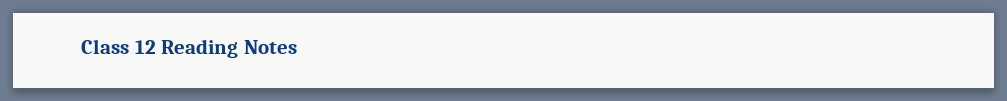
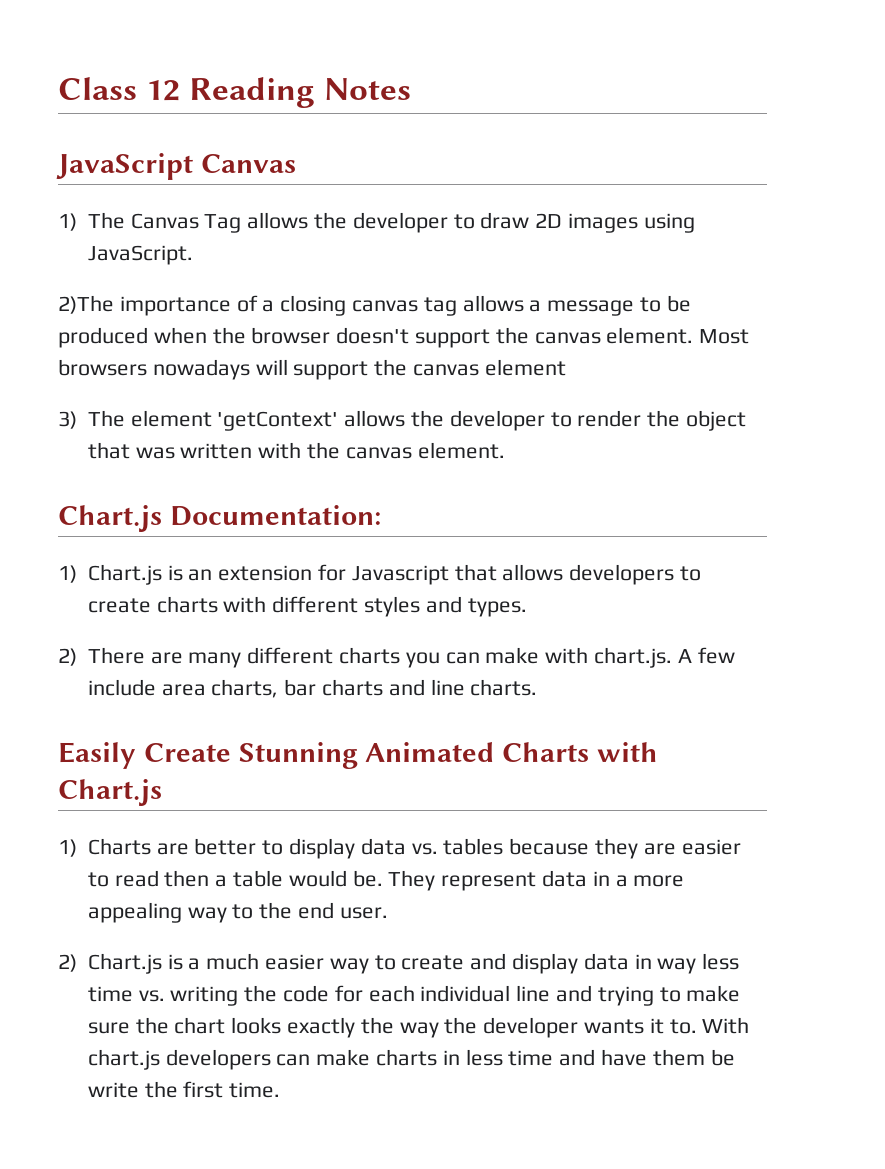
(297, 47) none -> [56,153,296,180] [58,212,695,233] [87,245,193,265] [58,295,691,316] [58,327,750,348] [58,359,566,380] [58,410,746,431] [87,442,505,459] [58,505,381,532] [58,564,701,585] [87,596,527,617] [58,647,735,668] [87,679,538,698] [58,742,659,769] [58,779,162,806] [58,838,741,859] [87,870,685,891] [87,902,388,923] [58,953,740,974] [87,985,741,1006] [87,1017,750,1038] [87,1049,735,1070] [87,1081,281,1098] // JavaScript Canvas // 1) The Canvas Tag allows the developer to draw 2D images using JavaScript. // 2)The importance of a closing canvas tag allows a message to be produced when the browser doesn't support the canvas element. Most browsers nowadays will support the canvas element // 3) The element 'getContext' allows the developer to render the object that was written with the canvas element. // Chart.js Documentation: // 1) Chart.js is an extension for Javascript that allows developers to create charts with different styles and types. // 2) There are many different charts you can make with chart.js. A few include area charts, bar charts and line charts. // Easily Create Stunning Animated Charts with Chart.js // 1) Charts are better to display data vs. tables because they are easier to read then a table would be. They represent data in a more appealing way to the end user. // 2) Chart.js is a much easier way to create and display data in way less time vs. writing the code for each individual line and trying to make sure the chart looks exactly the way the developer wants it to. With chart.js developers can make charts in less time and have them be write the first time.

